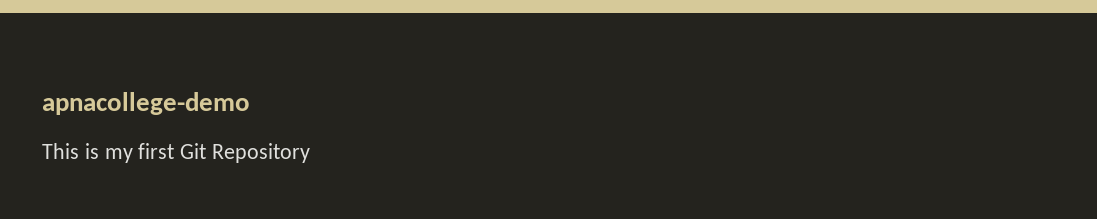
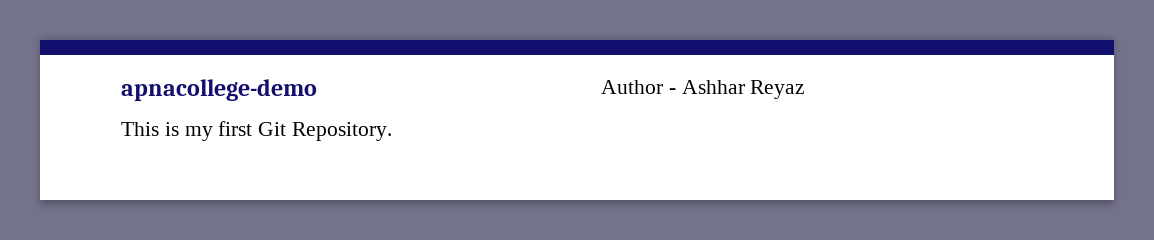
[212,143,311,163] Repository -> [292,122,393,141] [601,80,806,99] Repository. // Author - Ashhar Reyaz

